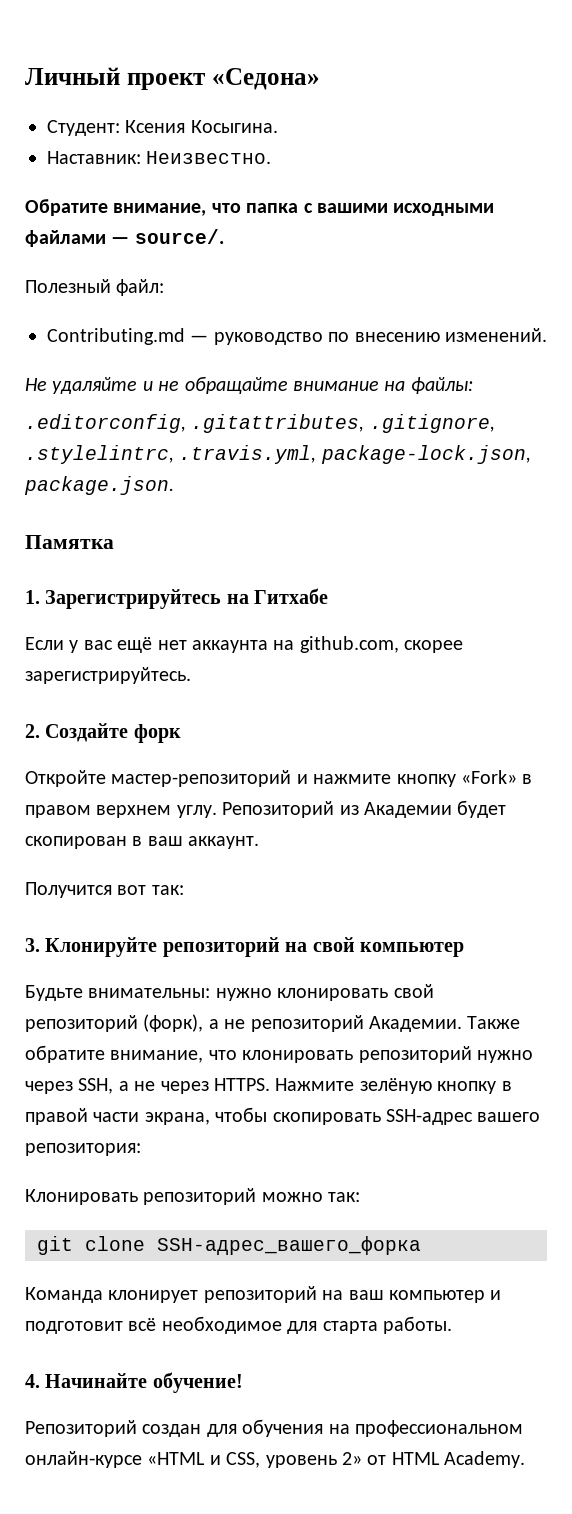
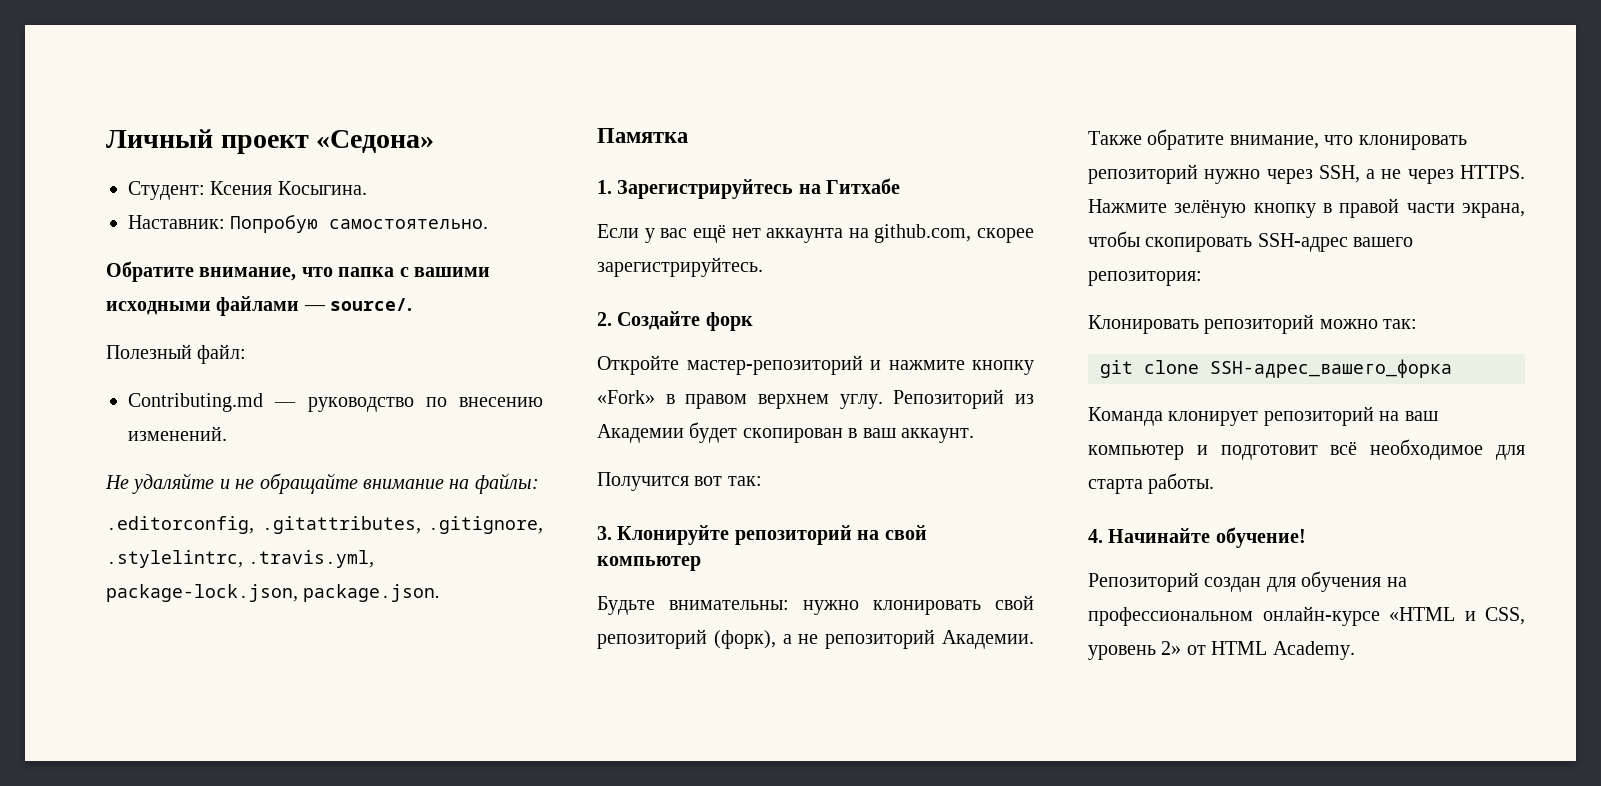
[146,151,272,164] Неизвестно. -> [230,215,489,233] Попробую самостоятельно.

